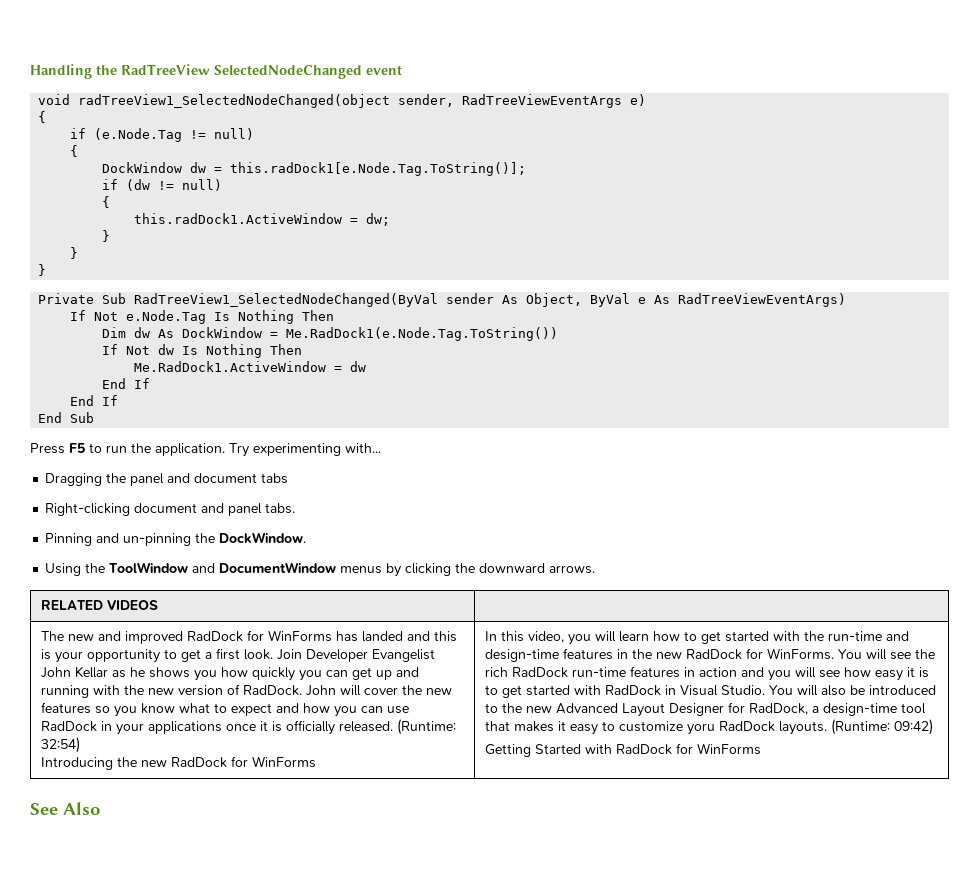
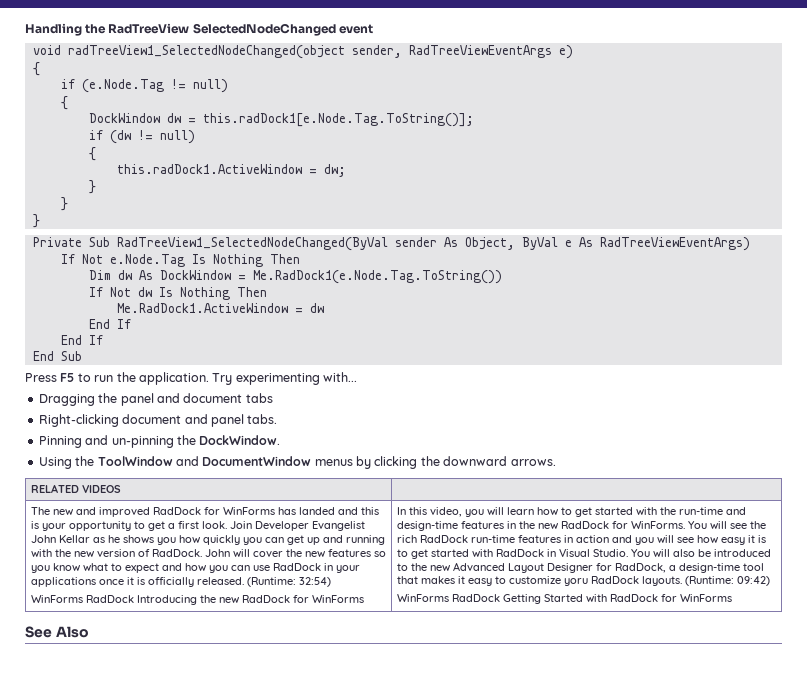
(80, 745) none -> [30,595,134,603] WinForms RadDock
(933, 727) none -> [396,594,500,602] WinForms RadDock

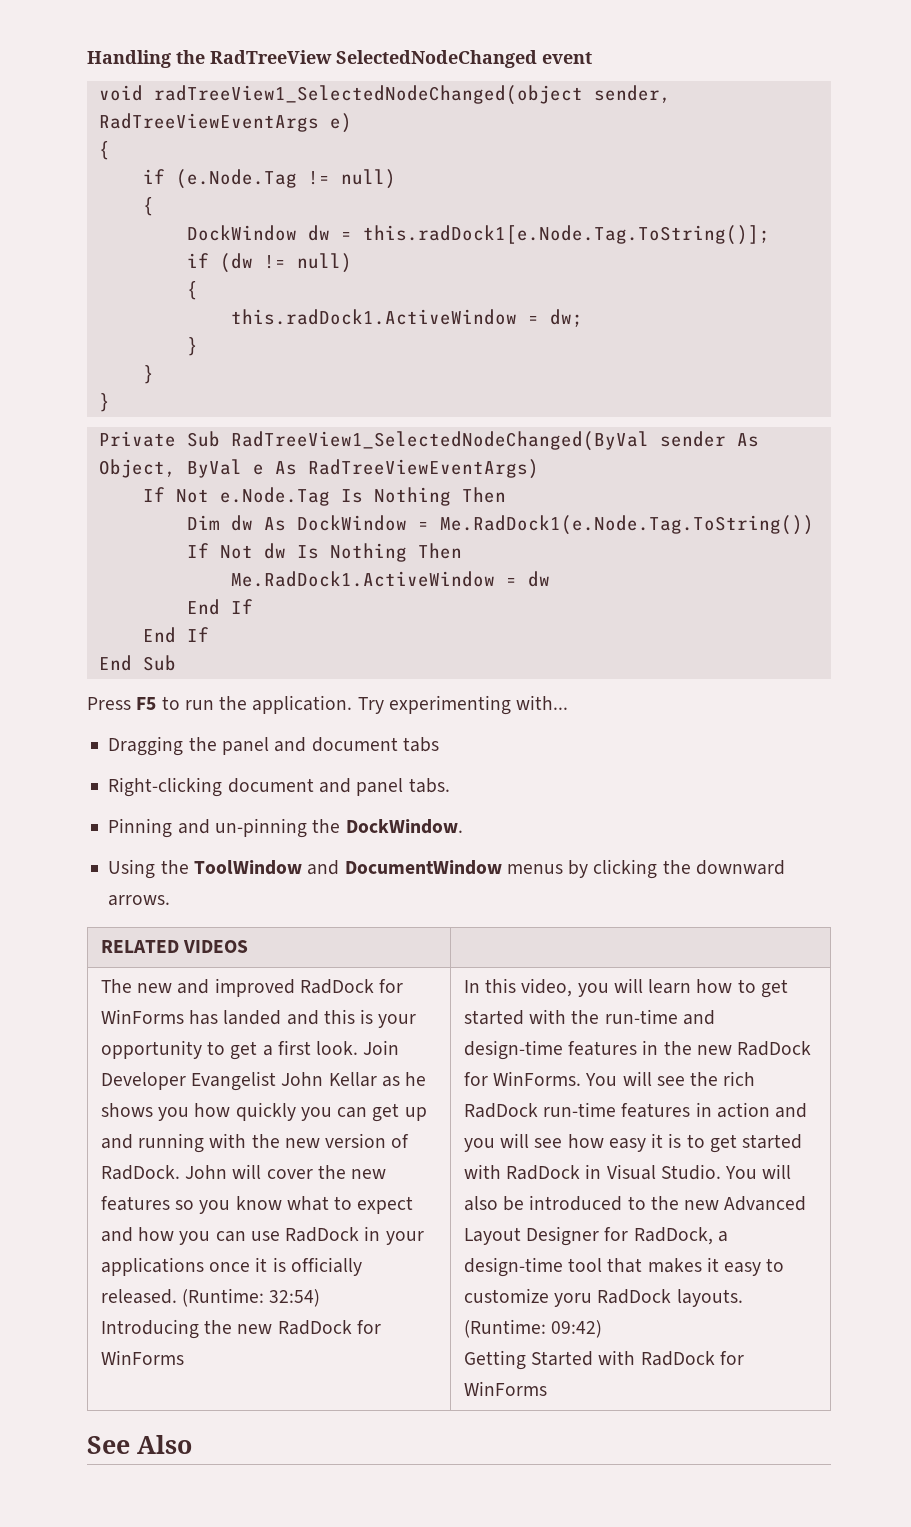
[30,595,134,603] WinForms RadDock -> (321, 1298) none
[396,594,500,602] WinForms RadDock -> (603, 1329) none

